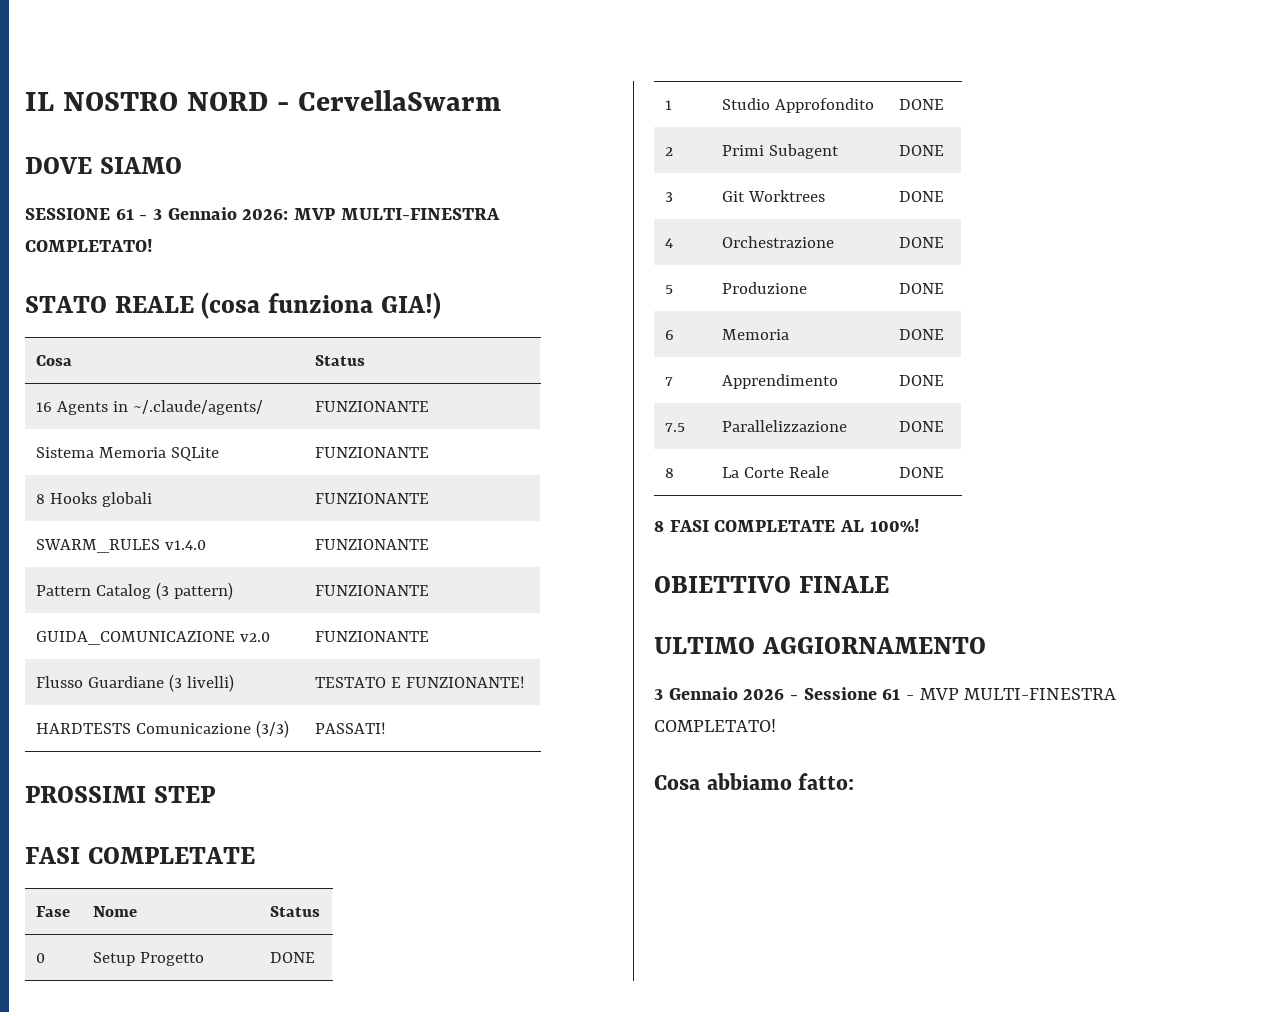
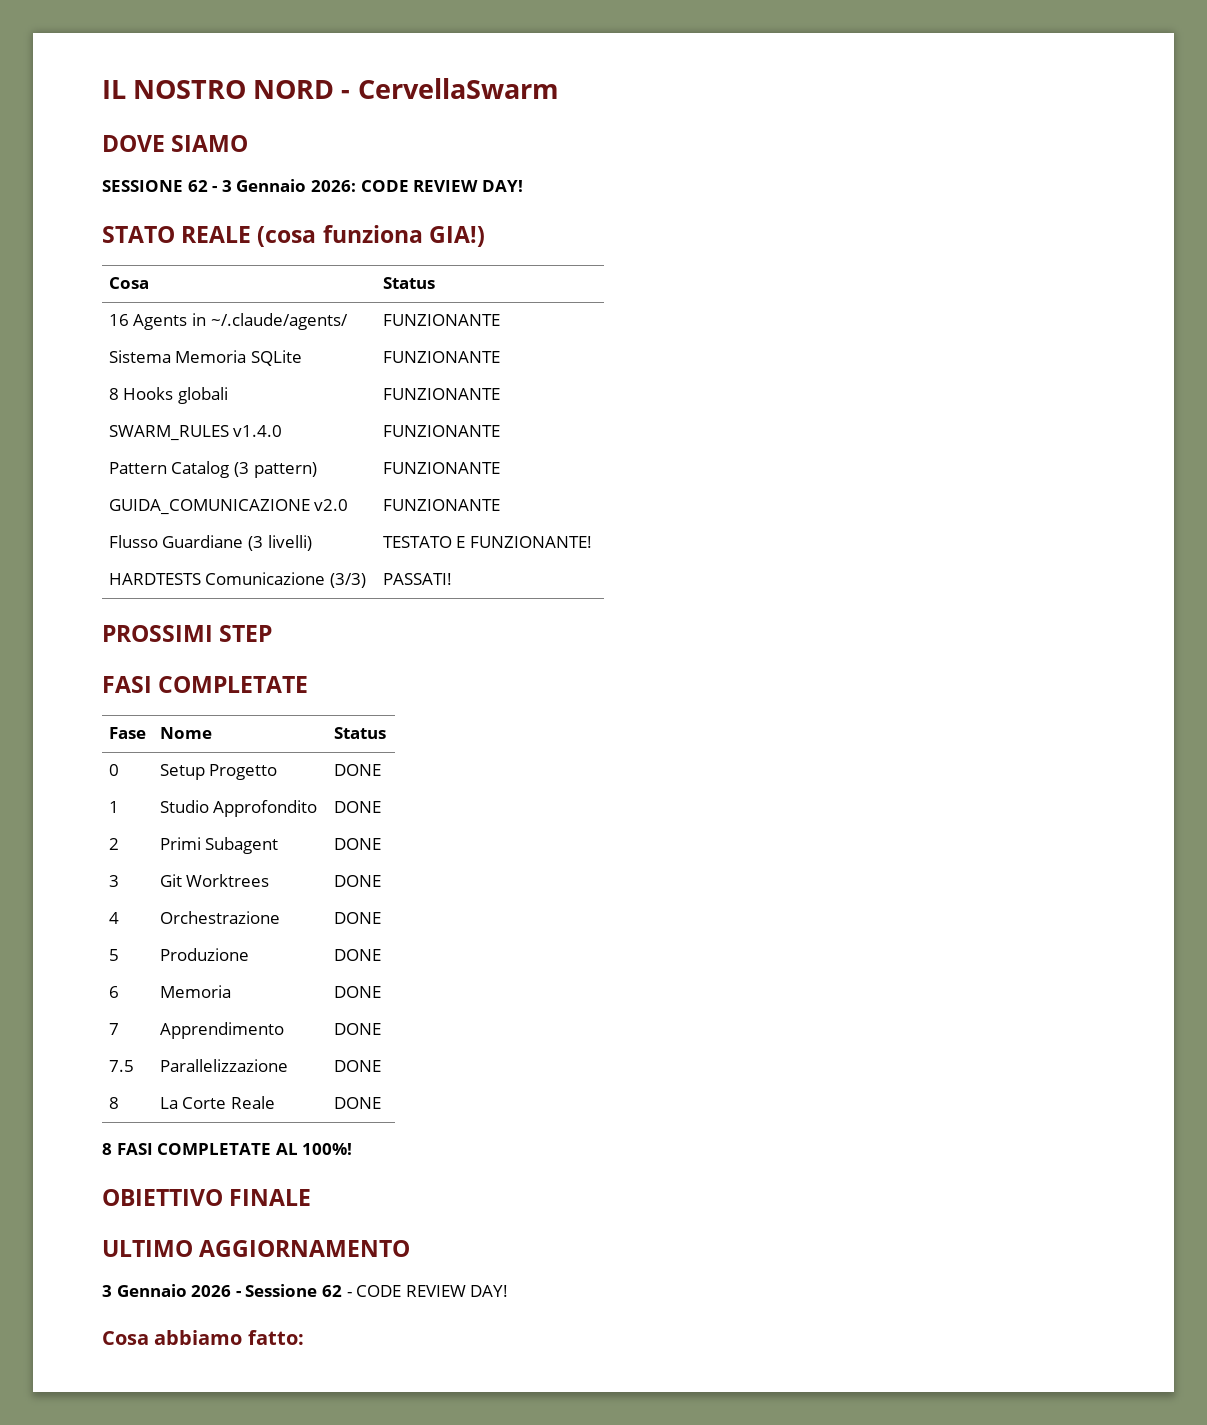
[115,209,134,220] 61 -> [187,180,208,192] 62
[294,208,500,220] [25,239,153,252] MVP MULTI-FINESTRA COMPLETATO! -> [360,180,523,192] CODE REVIEW DAY!
[882,688,1117,700] [654,719,776,732] 61 - MVP MULTI-FINESTRA COMPLETATO! -> [321,1285,509,1297] 62 - CODE REVIEW DAY!

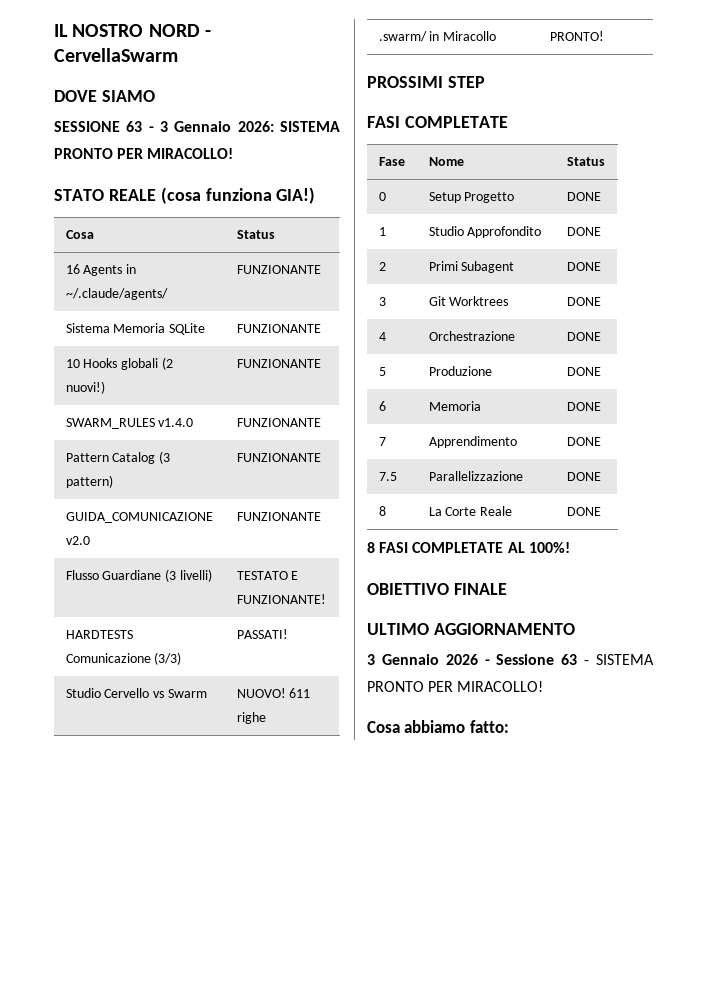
[187,180,208,192] 62 -> [126,121,143,132] 63
[360,180,523,192] CODE REVIEW DAY! -> [280,121,340,132] [54,148,234,159] SISTEMA PRONTO PER MIRACOLLO!
[108,388,119,400] 8 -> [65,359,80,368] 10
(229, 395) none -> [161,357,173,370] [65,381,105,394] (2 nuovi!)
(452, 579) none -> [65,688,207,698] [236,688,311,698] [236,712,266,724] [378,31,497,42] [549,31,604,41] // Studio Cervello vs Swarm | NUOVO! 611 righe // .swarm/ in Miracollo | PRONTO!
[321,1285,509,1297] 62 - CODE REVIEW DAY! -> [561,654,654,665] [367,681,544,692] 63 - SISTEMA PRONTO PER MIRACOLLO!

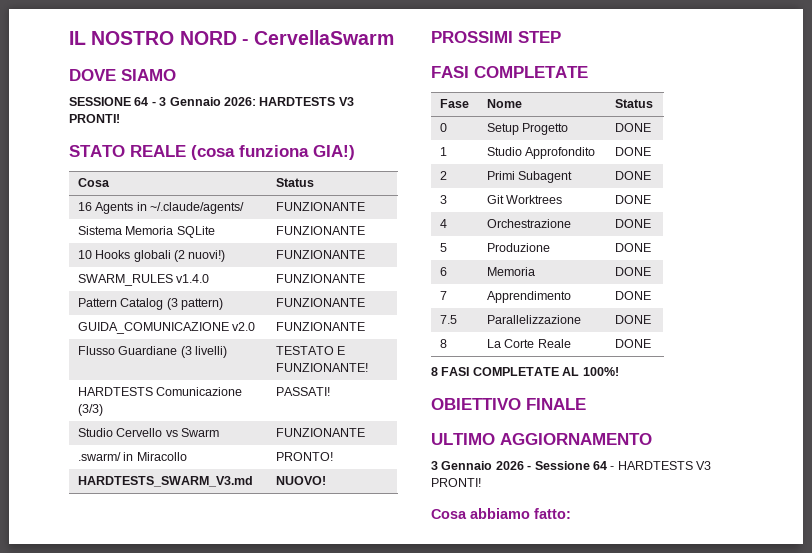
[126,121,143,132] 63 -> [134,97,149,106] 64
[280,121,340,132] [54,148,234,159] SISTEMA PRONTO PER MIRACOLLO! -> [259,97,354,106] [69,114,120,123] HARDTESTS V3 PRONTI!
[236,688,311,698] [236,712,266,724] NUOVO! 611 righe -> [275,428,365,437] FUNZIONANTE
(604, 36) none -> [77,476,253,487] [275,476,326,485] // HARDTESTS_SWARM_V3.md | NUOVO!
[561,654,654,665] [367,681,544,692] 63 - SISTEMA PRONTO PER MIRACOLLO! -> [592,461,711,470] [431,478,481,487] 64 - HARDTESTS V3 PRONTI!

